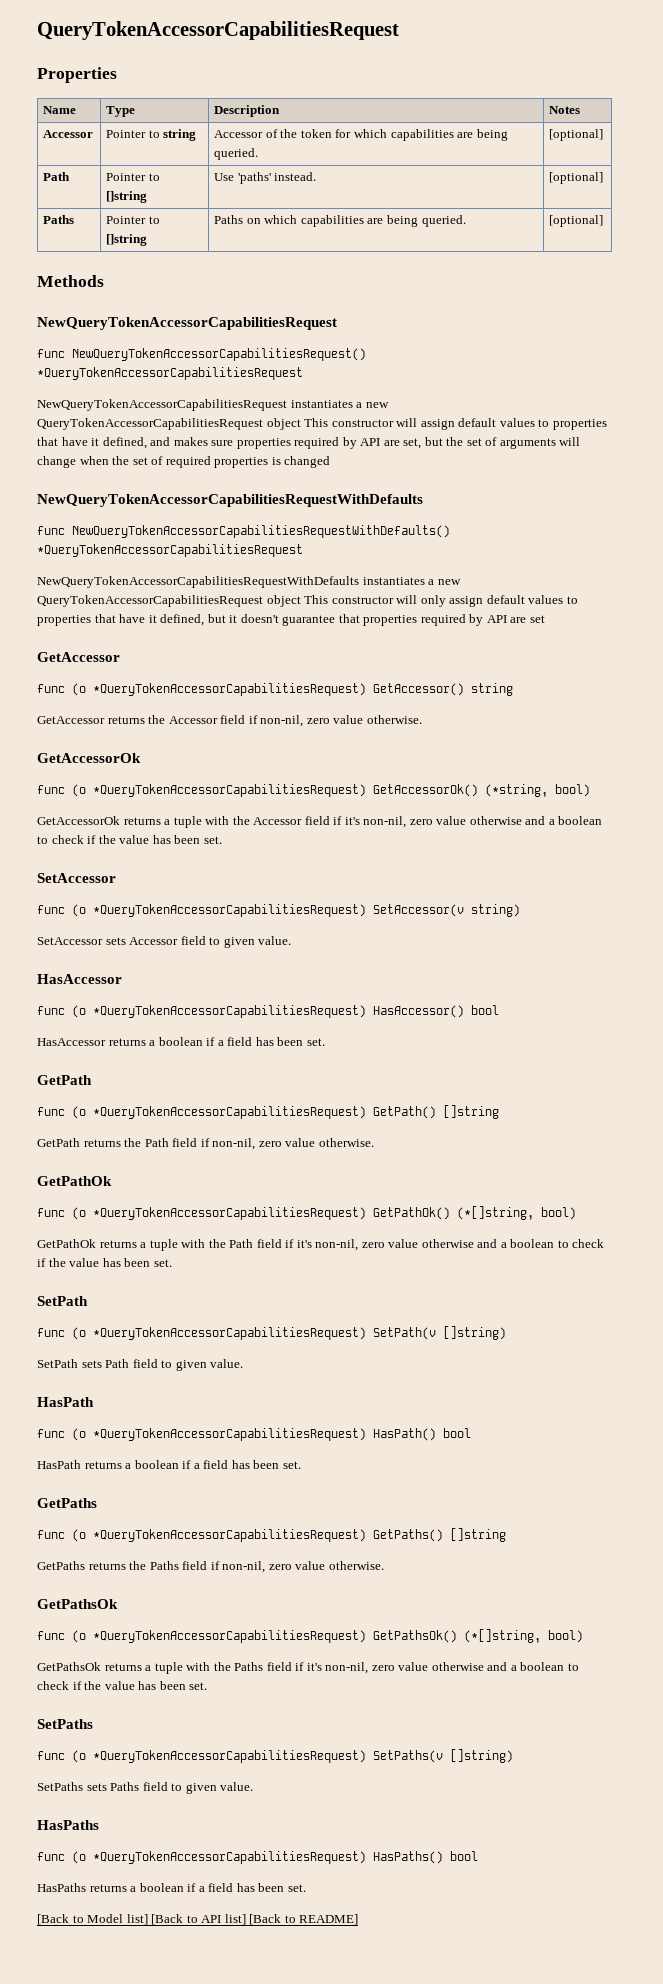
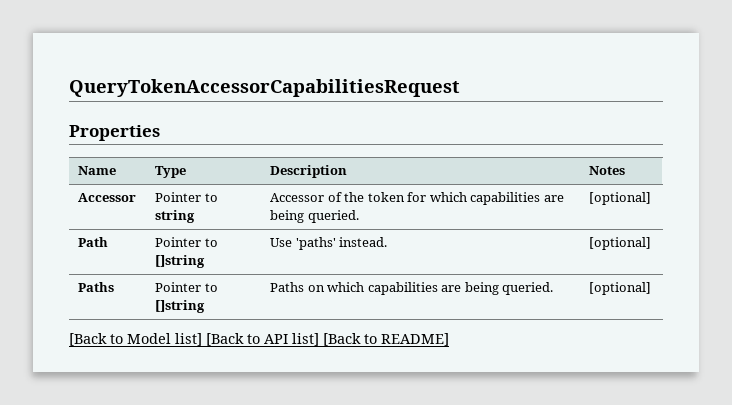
[37,275,104,287] [37,317,337,330] [37,348,366,361] [37,367,303,380] [37,399,389,411] [37,418,607,430] [37,437,581,449] [37,456,331,468] [37,494,423,507] [37,525,450,538] [37,544,303,557] [37,576,461,588] [37,595,578,607] [37,614,545,626] [37,652,120,662] [37,683,513,696] [37,715,422,727] [37,753,141,763] [37,784,590,797] [37,816,603,828] [37,835,222,844] [37,873,116,883] [37,904,520,917] [37,936,292,948] [37,974,122,984] [37,1005,499,1018] [37,1037,325,1046] [37,1075,92,1085] [37,1105,499,1119] [37,1138,374,1150] [37,1176,112,1186] [37,1206,576,1220] [37,1239,605,1251] [37,1258,172,1267] [37,1296,88,1306] [37,1326,506,1340] [37,1359,244,1371] [37,1397,94,1407] [37,1428,471,1441] [37,1460,301,1469] [37,1498,97,1508] [37,1528,506,1542] [37,1561,384,1573] [37,1599,118,1609] [37,1629,583,1643] [37,1662,579,1674] [37,1681,208,1690] [37,1719,93,1729] [37,1749,513,1763] [37,1782,254,1794] [37,1820,99,1830] [37,1851,478,1864] [37,1883,306,1892] // Methods // NewQueryTokenAccessorCapabilitiesRequest // func NewQueryTokenAccessorCapabilitiesRequest() *QueryTokenAccessorCapabilitiesRequest // NewQueryTokenAccessorCapabilitiesRequest instantiates a new QueryTokenAccessorCapabilitiesRequest object This constructor will assign default values to properties that have it defined, and makes sure properties required by API are set, but the set of arguments will change when the set of required properties is changed // NewQueryTokenAccessorCapabilitiesRequestWithDefaults // func NewQueryTokenAccessorCapabilitiesRequestWithDefaults() *QueryTokenAccessorCapabilitiesRequest // NewQueryTokenAccessorCapabilitiesRequestWithDefaults instantiates a new QueryTokenAccessorCapabilitiesRequest object This constructor will only assign default values to properties that have it defined, but it doesn't guarantee that properties required by API are set // GetAccessor // func (o *QueryTokenAccessorCapabilitiesRequest) GetAccessor() string // GetAccessor returns the Accessor field if non-nil, zero value otherwise. // GetAccessorOk // func (o *QueryTokenAccessorCapabilitiesRequest) GetAccessorOk() (*string, bool) // GetAccessorOk returns a tuple with the Accessor field if it's non-nil, zero value otherwise and a boolean to check if the value has been set. // SetAccessor // func (o *QueryTokenAccessorCapabilitiesRequest) SetAccessor(v string) // SetAccessor sets Accessor field to given value. // HasAccessor // func (o *QueryTokenAccessorCapabilitiesRequest) HasAccessor() bool // HasAccessor returns a boolean if a field has been set. // GetPath // func (o *QueryTokenAccessorCapabilitiesRequest) GetPath() []string // GetPath returns the Path field if non-nil, zero value otherwise. // GetPathOk // func (o *QueryTokenAccessorCapabilitiesRequest) GetPathOk() (*[]string, bool) // GetPathOk returns a tuple with the Path field if it's non-nil, zero value otherwise and a boolean to check if the value has been set. // SetPath // func (o *QueryTokenAccessorCapabilitiesRequest) SetPath(v []string) // SetPath sets Path field to given value. // HasPath // func (o *QueryTokenAccessorCapabilitiesRequest) HasPath() bool // HasPath returns a boolean if a field has been set. // GetPaths // func (o *QueryTokenAccessorCapabilitiesRequest) GetPaths() []string // GetPaths returns the Paths field if non-nil, zero value otherwise. // GetPathsOk // func (o *QueryTokenAccessorCapabilitiesRequest) GetPathsOk() (*[]string, bool) // GetPathsOk returns a tuple with the Paths field if it's non-nil, zero value otherwise and a boolean to check if the value has been set. // SetPaths // func (o *QueryTokenAccessorCapabilitiesRequest) SetPaths(v []string) // SetPaths sets Paths field to given value. // HasPaths // func (o *QueryTokenAccessorCapabilitiesRequest) HasPaths() bool // HasPaths returns a boolean if a field has been set. -> (652, 288) none

